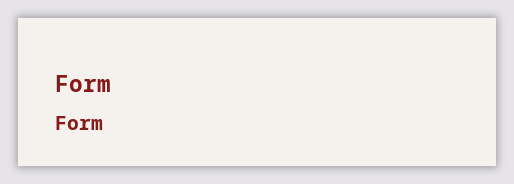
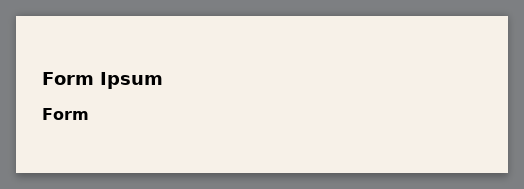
[55,75,111,92] Form -> [42,72,163,89] Form Ipsum

